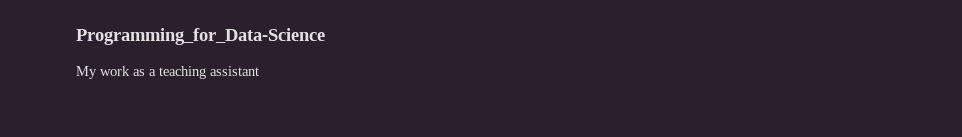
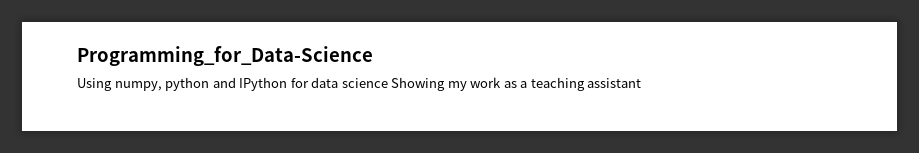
[76,66,97,79] My -> [77,77,467,91] Using numpy, python and IPython for data science Showing my

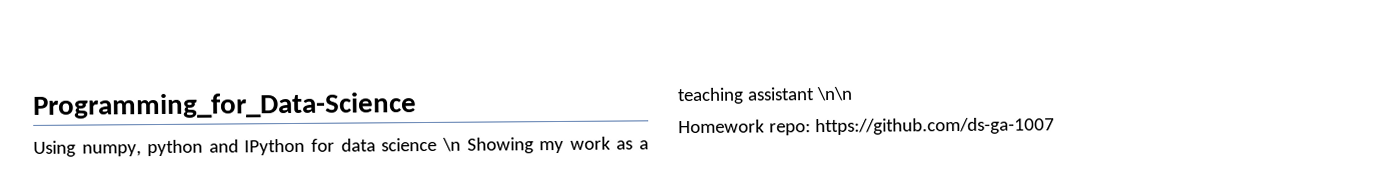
(388, 83) none -> [441,137,461,152] \n
(642, 83) none -> [815,86,853,102] [678,117,1055,136] \n\n // Homework repo: https://github.com/ds-ga-1007

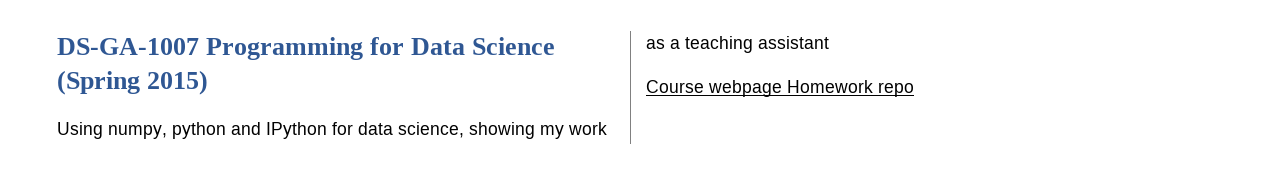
[32,92,417,119] Programming_for_Data-Science -> [57,37,556,60] [57,70,209,95] DS-GA-1007 Programming for Data Science (Spring 2015)
[381,137,534,154] science \n Showing -> [398,122,535,139] science, showing
[815,86,853,102] [678,117,1055,136] \n\n // Homework repo: https://github.com/ds-ga-1007 -> [646,80,914,97] // Course webpage Homework repo

